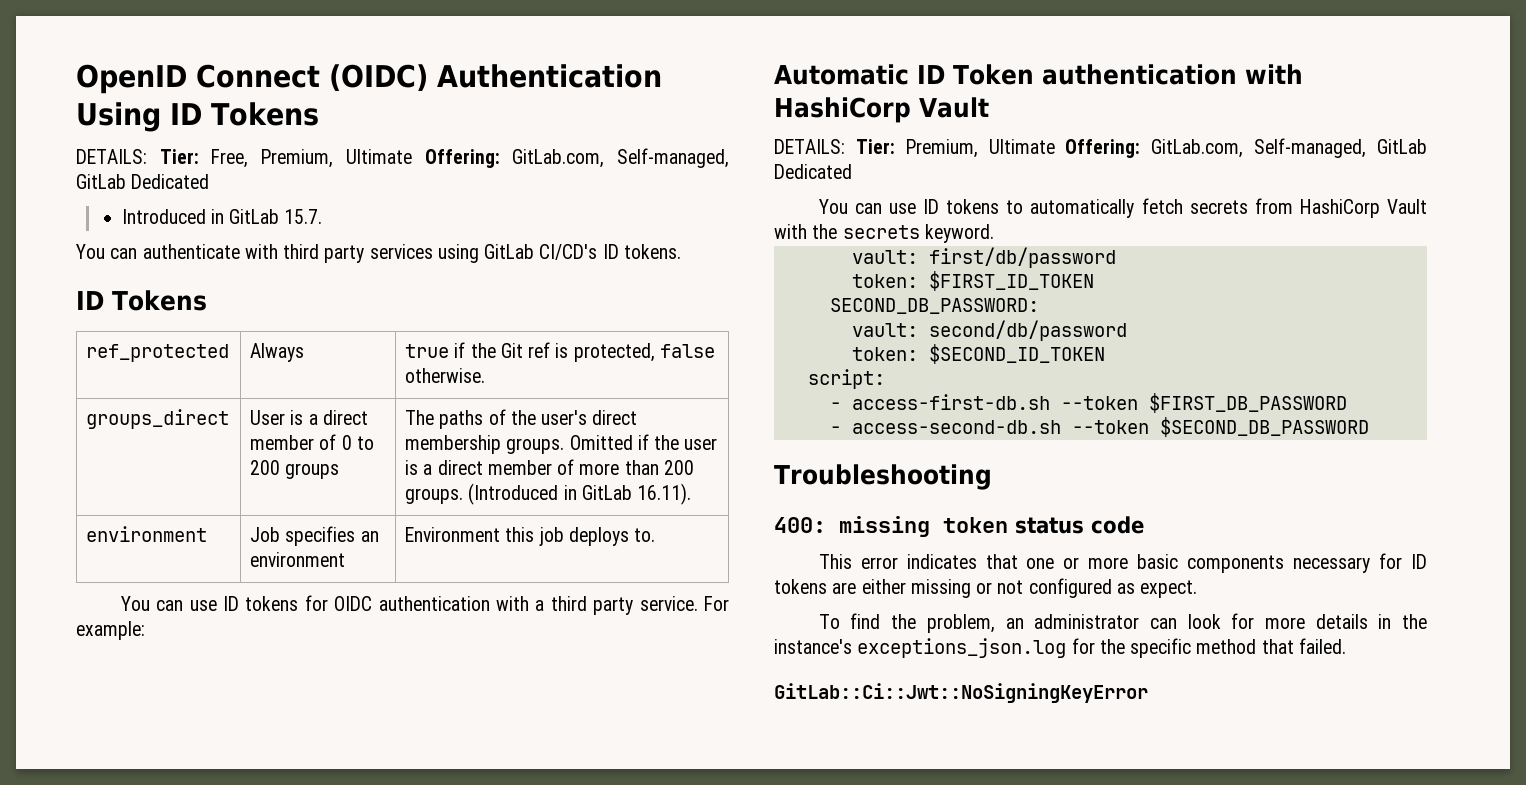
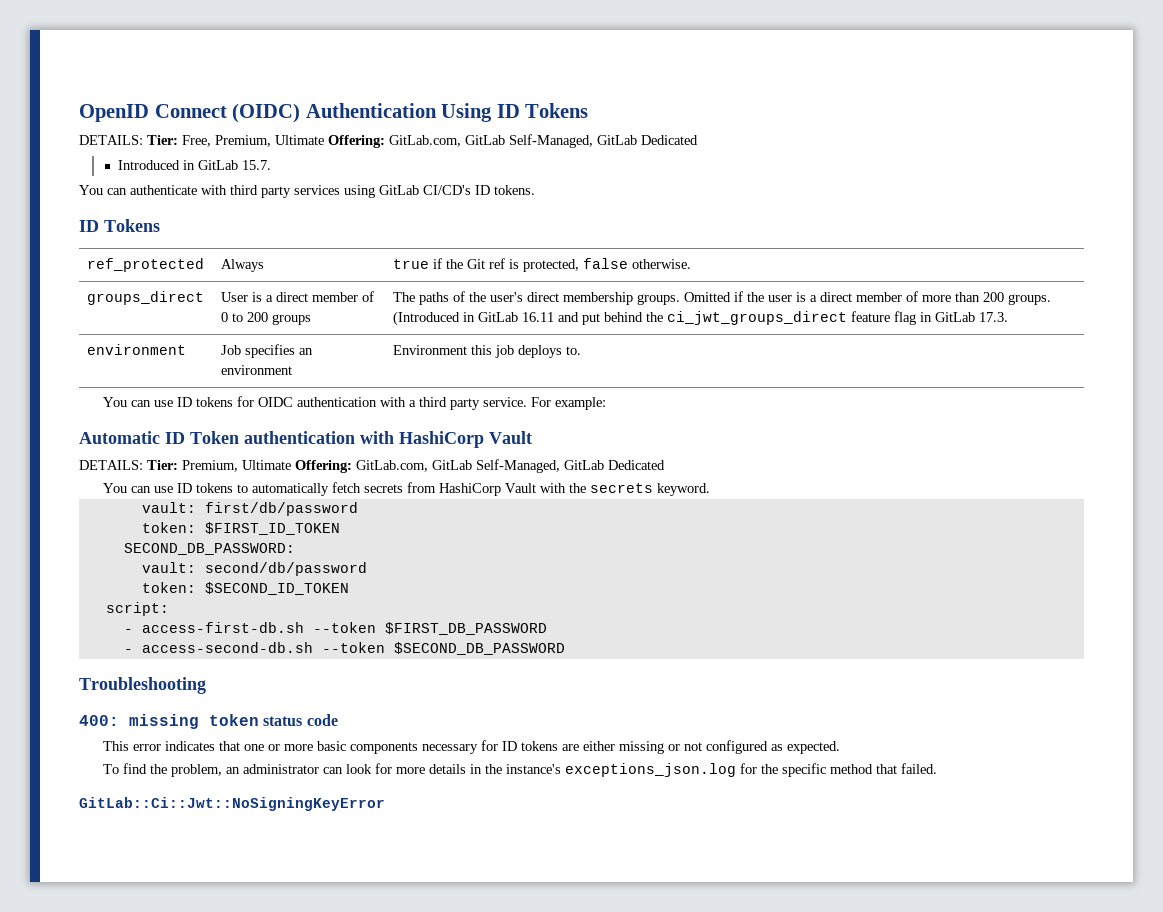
[616,148,729,168] Self-managed, -> [465,134,593,148] GitLab Self-Managed,
[637,483,692,505] 16.11). -> [522,311,1009,325] 16.11 and put behind the ci_jwt_groups_direct feature flag in GitLab 17.3.
[1254,138,1367,158] Self-managed, -> [432,459,560,473] GitLab Self-Managed,
[1140,580,1198,598] expect. -> [787,741,841,754] expected.

